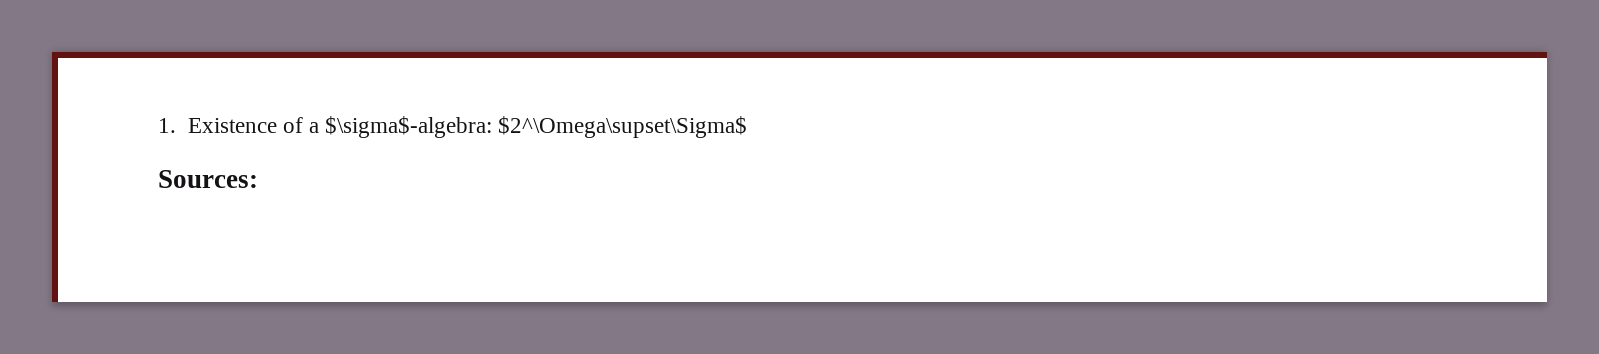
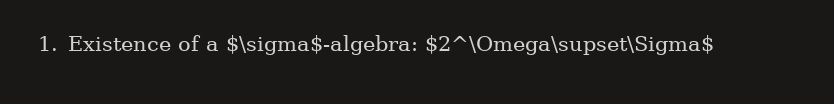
[158,170,258,188] // Sources: -> (715, 45) none

